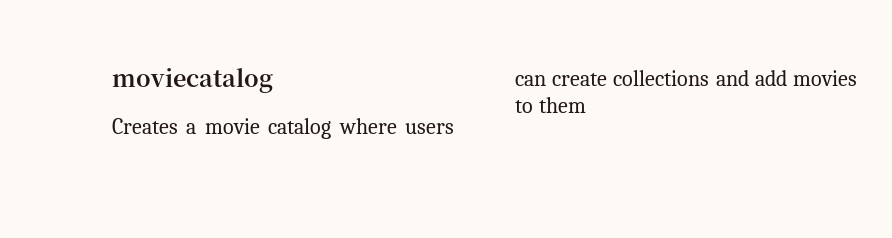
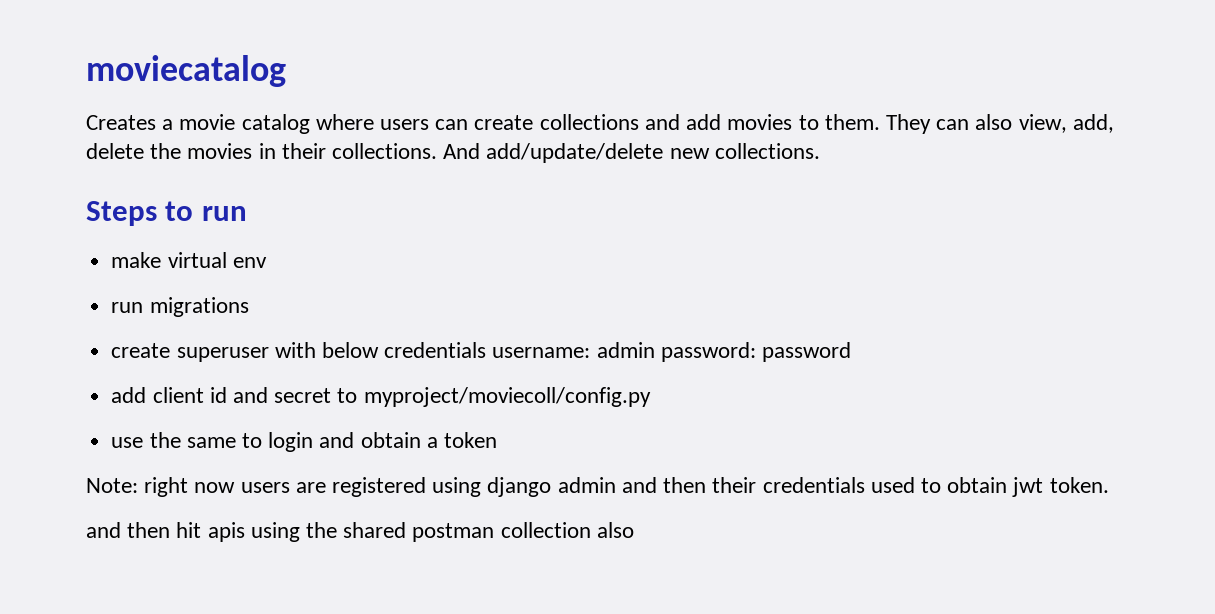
[538,97,586,113] them -> [824,114,1114,134] [86,143,820,163] [86,201,247,226] [111,252,267,268] [111,297,249,317] [111,342,851,362] [111,387,651,407] [111,432,497,452] [86,477,1109,497] [86,522,634,542] them. They can also view, add, delete the movies in their collections. And add/update/delete new collections. // Steps to run // make virtual env // run migrations // create superuser with below credentials username: admin password: password // add client id and secret to myproject/moviecoll/config.py // use the same to login and obtain a token // Note: right now users are registered using django admin and then their credentials used to obtain jwt token. // and then hit apis using the shared postman collection also

